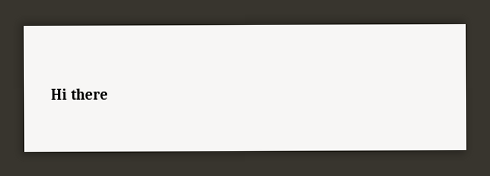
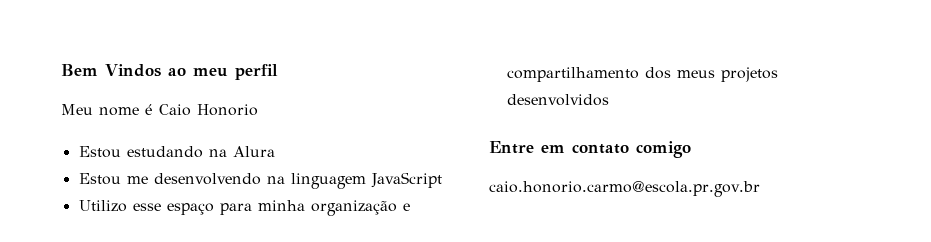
[50,87,110,100] Hi there -> [61,64,278,80] [61,104,258,116] [78,146,275,158] [78,172,442,189] [78,200,410,216] [506,67,778,82] [506,94,609,106] [489,141,691,158] [489,181,760,197] Bem Vindos ao meu perfil // Meu nome é Caio Honorio // Estou estudando na Alura // Estou me desenvolvendo na linguagem JavaScript // Utilizo esse espaço para minha organização e compartilhamento dos meus projetos desenvolvidos // Entre em contato comigo // caio.honorio.carmo@escola.pr.gov.br

